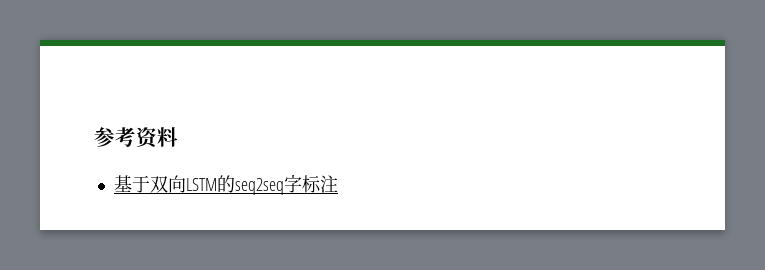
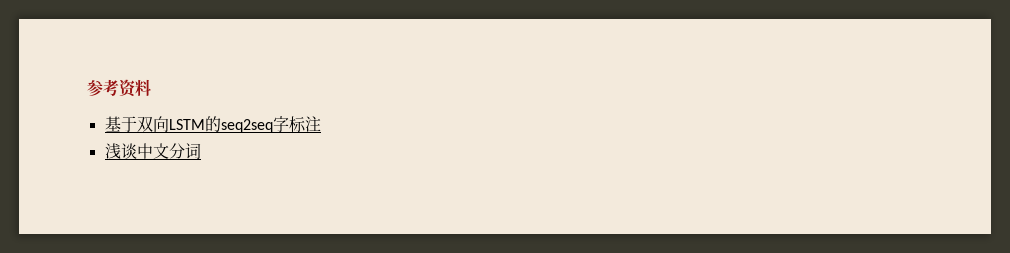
(338, 184) none -> [104,143,201,159] // 浅谈中文分词

